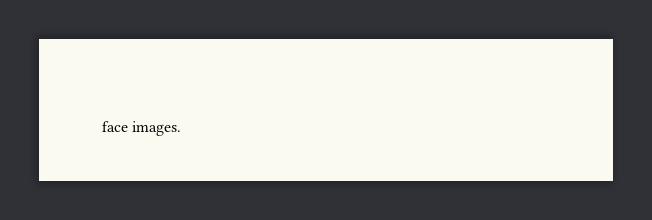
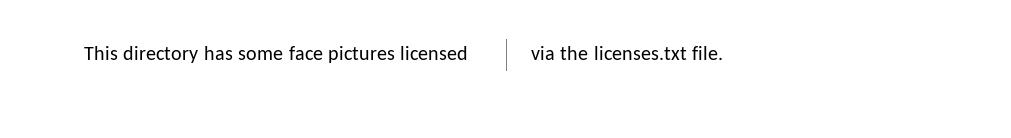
[102,121,182,136] face images. -> [84,46,724,63] This directory has some face pictures licensed via the licenses.txt file.

